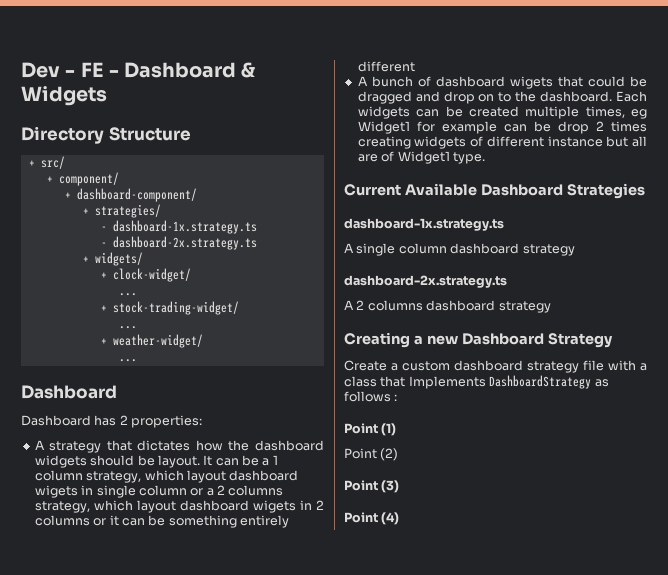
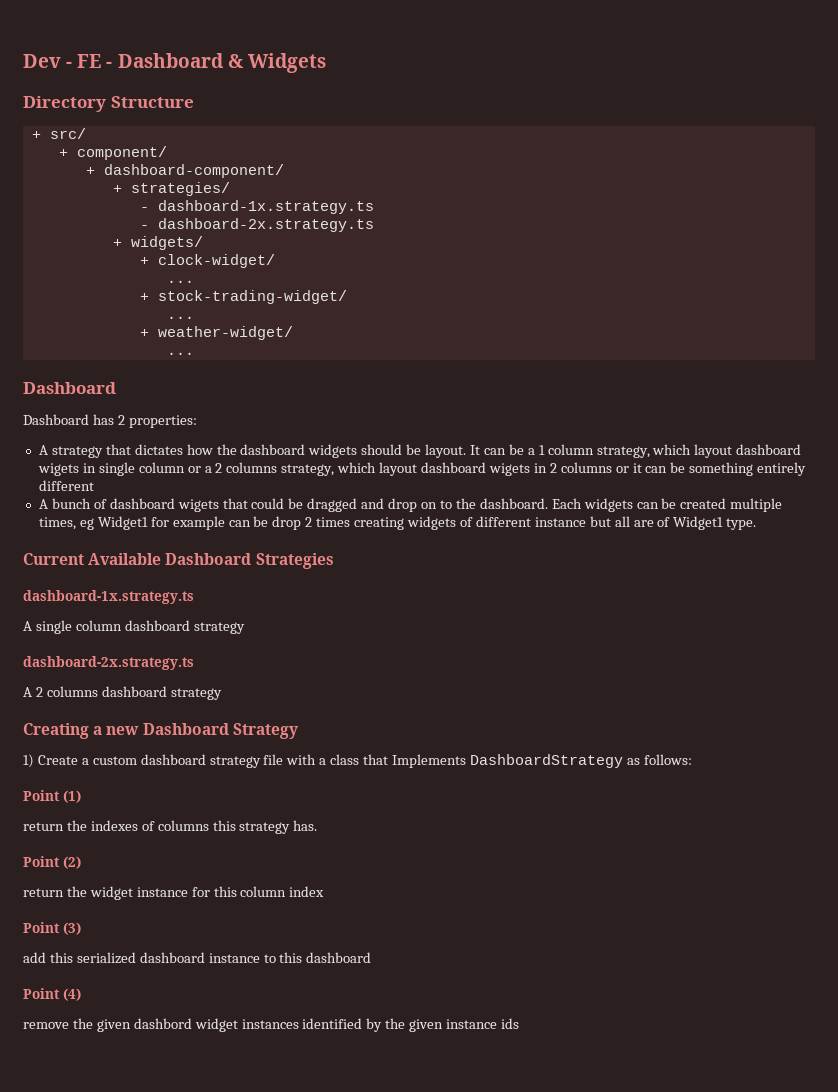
(613, 340) none -> [23,754,34,768] 1)
[344,391,398,402] follows : -> [643,754,692,765] follows:
[344,448,399,461] [344,480,400,493] [344,512,400,525] Point (2) // Point (3) // Point (4) -> [23,820,318,834] [23,856,81,869] [23,886,325,900] [23,922,81,935] [23,952,372,964] [23,988,81,1001] [23,1018,520,1032] return the indexes of columns this strategy has. // Point (2) // return the widget instance for this column index // Point (3) // add this serialized dashboard instance to this dashboard // Point (4) // remove the given dashbord widget instances identified by the given instance ids

